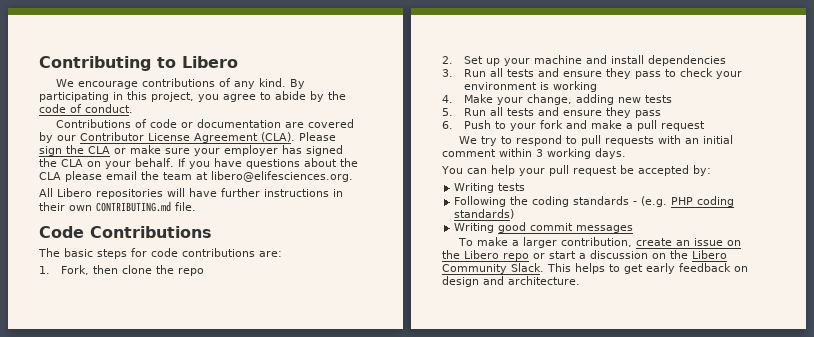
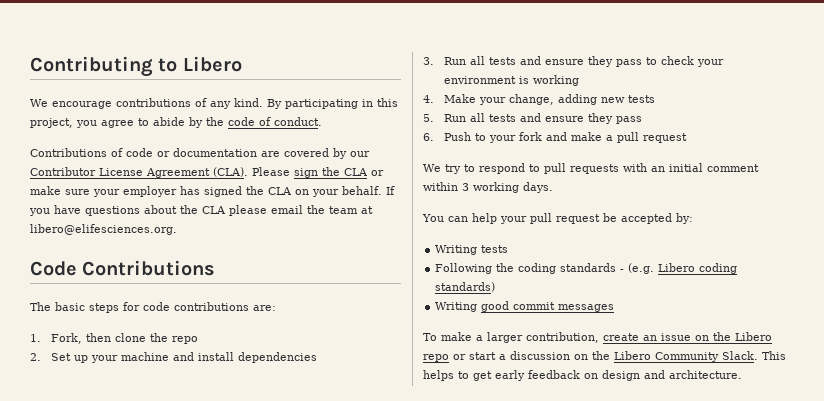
[39,188,343,199] [39,201,196,212] // All Libero repositories will have further instructions in their own CONTRIBUTING.md file. -> (177, 229) none
[671,197,694,205] PHP -> [658,263,696,272] Libero

